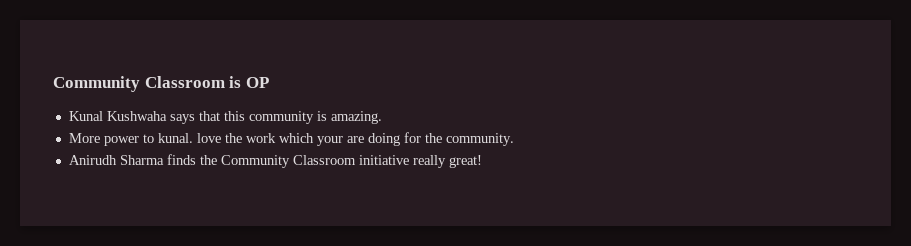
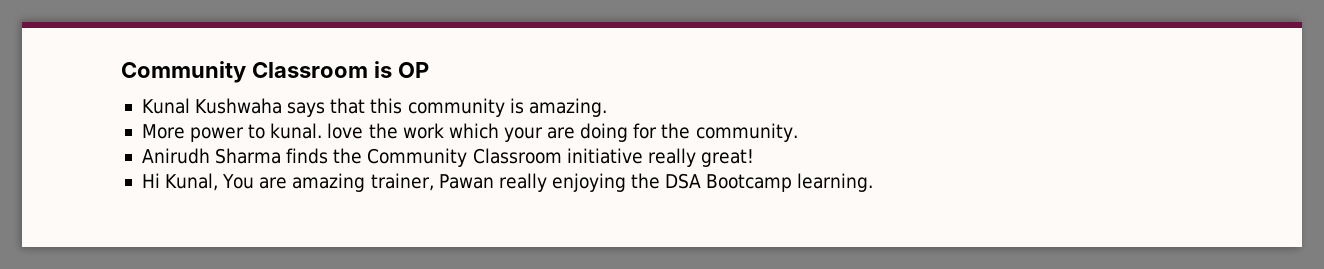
(482, 161) none -> [141,173,874,192] // Hi Kunal, You are amazing trainer, Pawan really enjoying the DSA Bootcamp learning.

